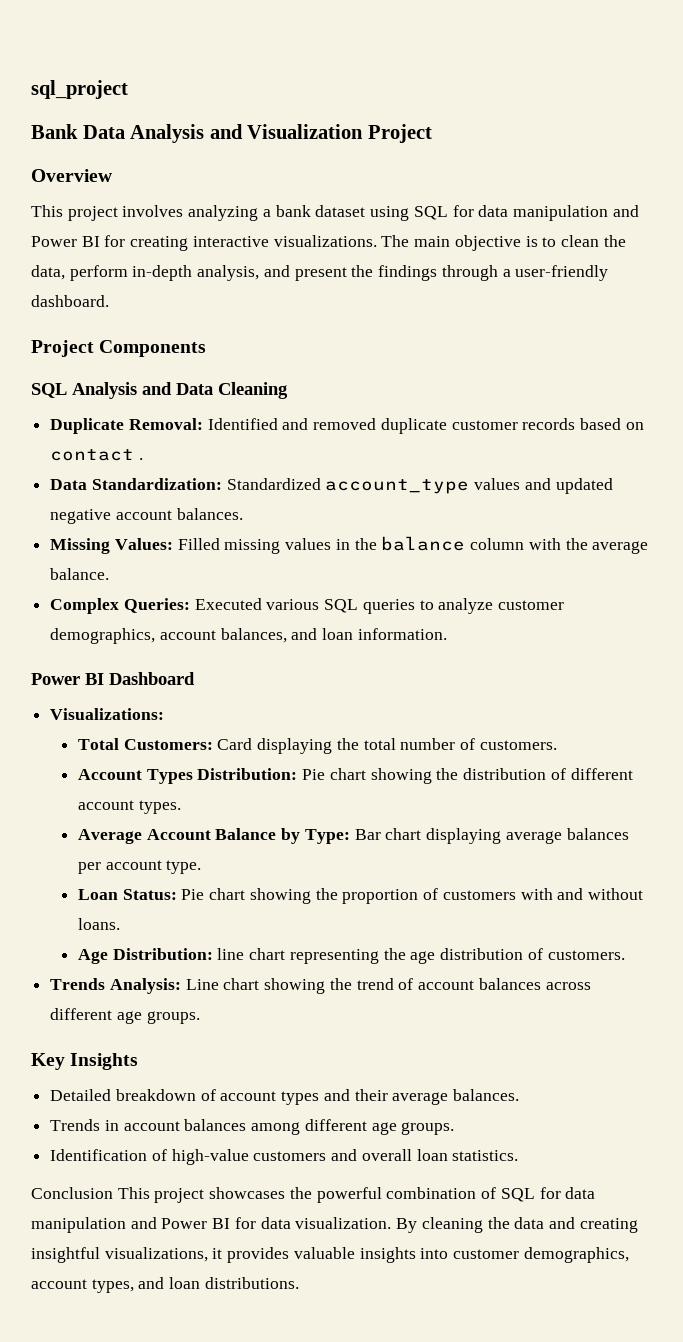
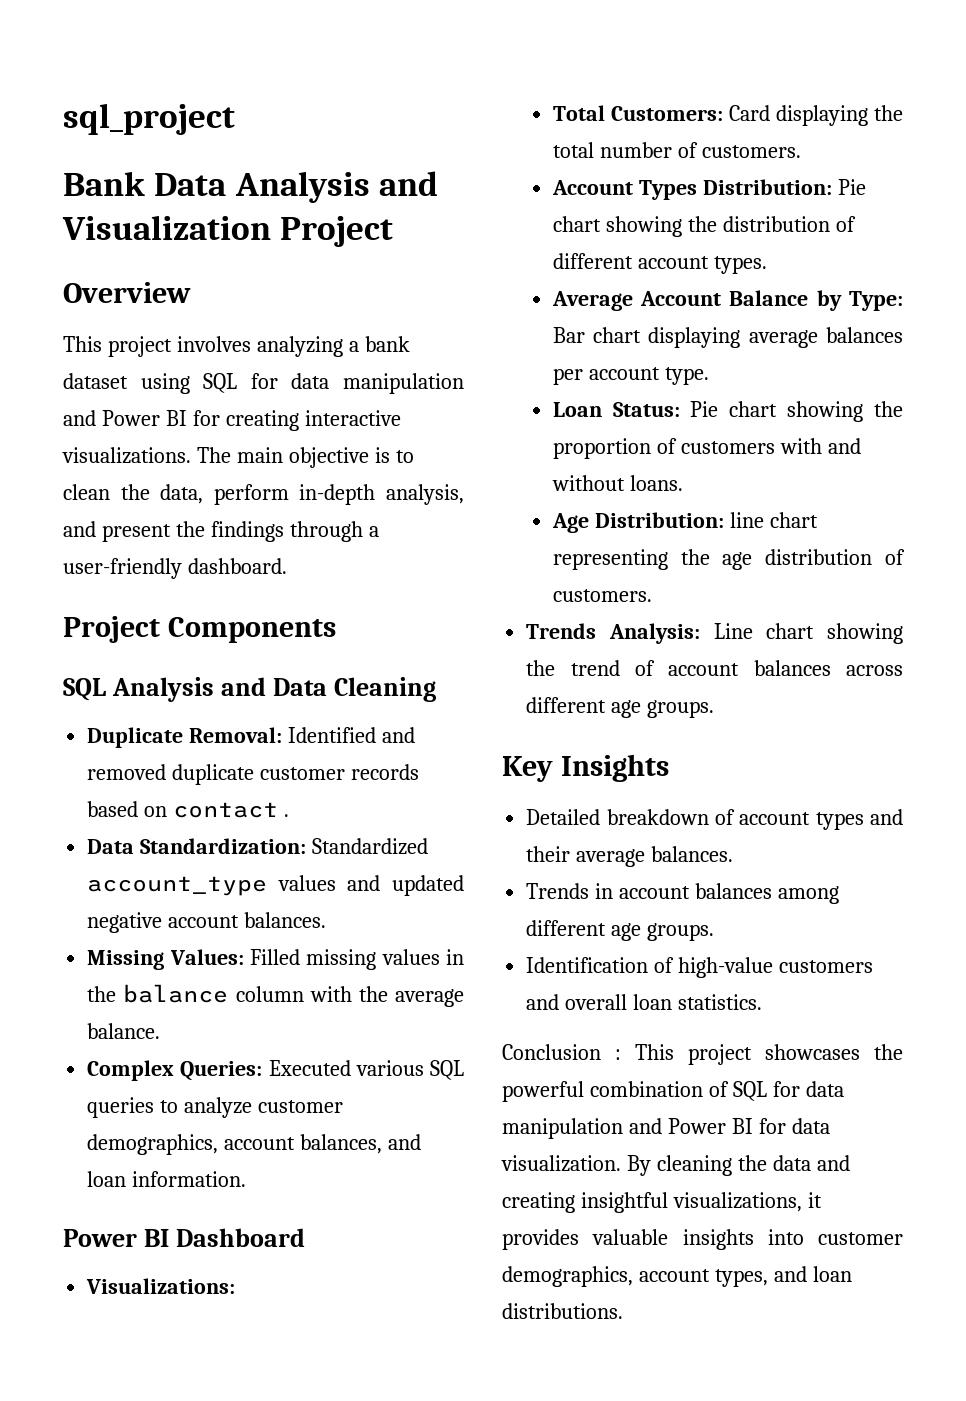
(113, 1193) none -> [615,1049,621,1060] :

